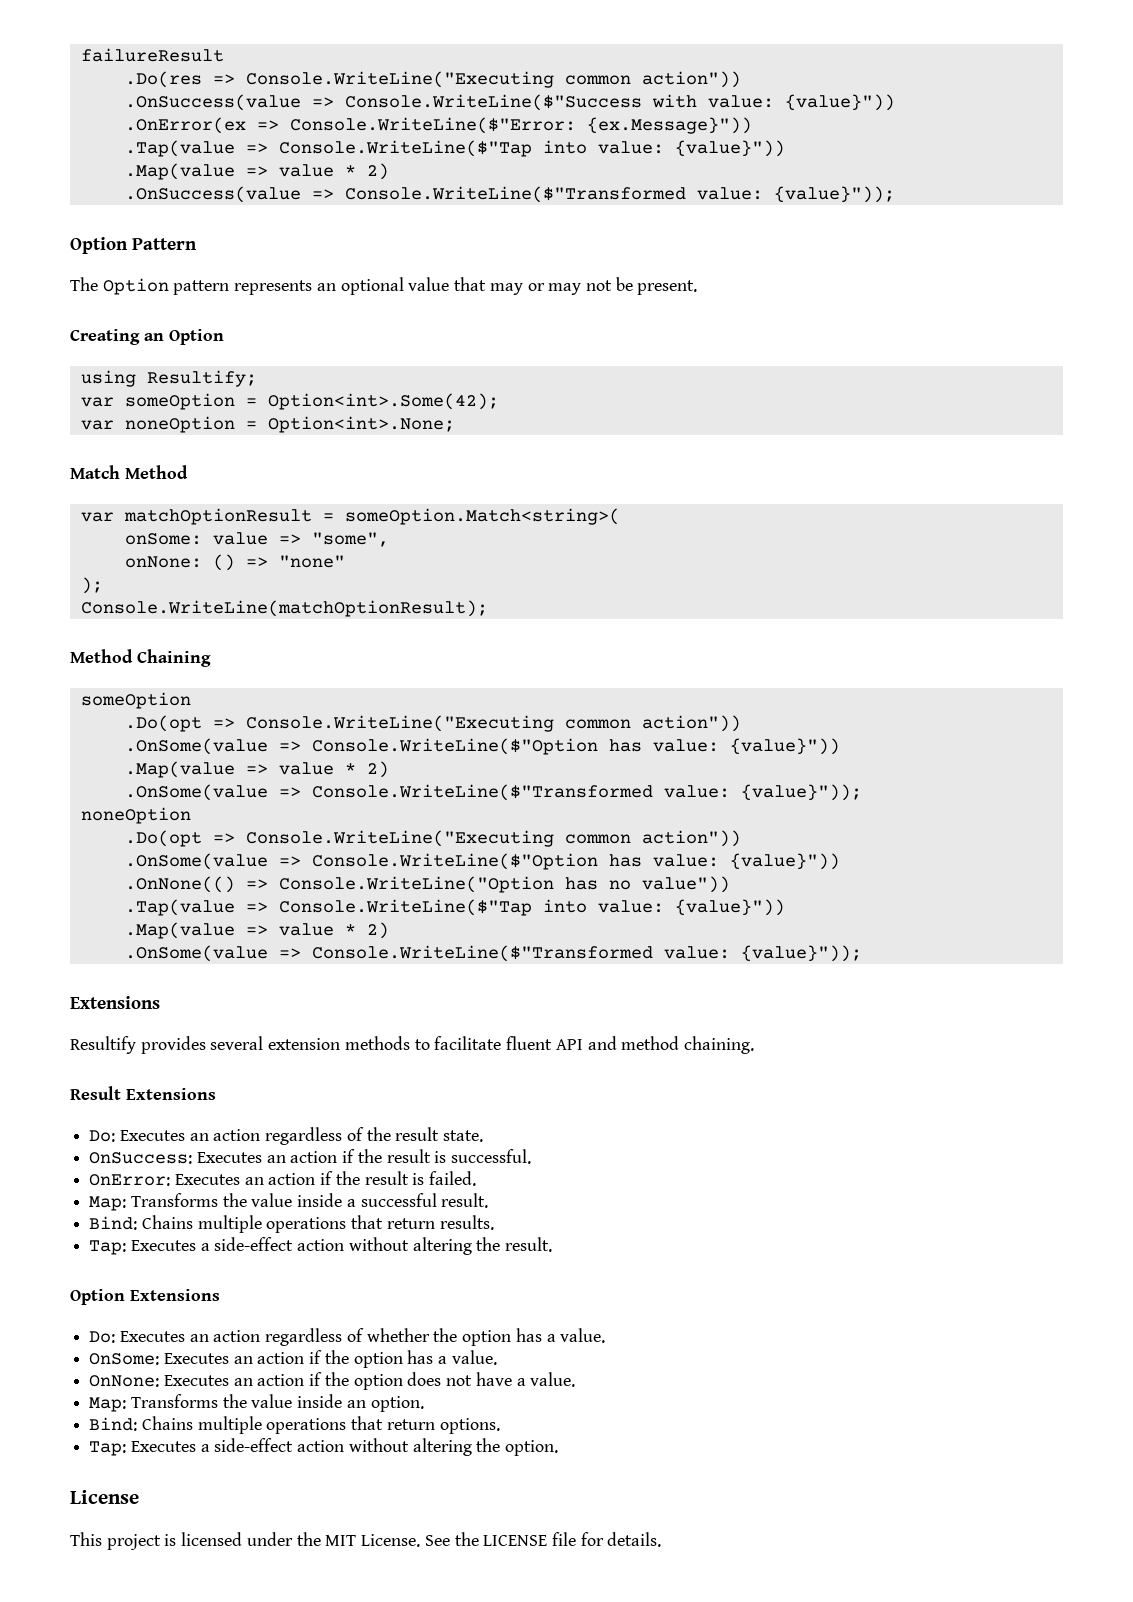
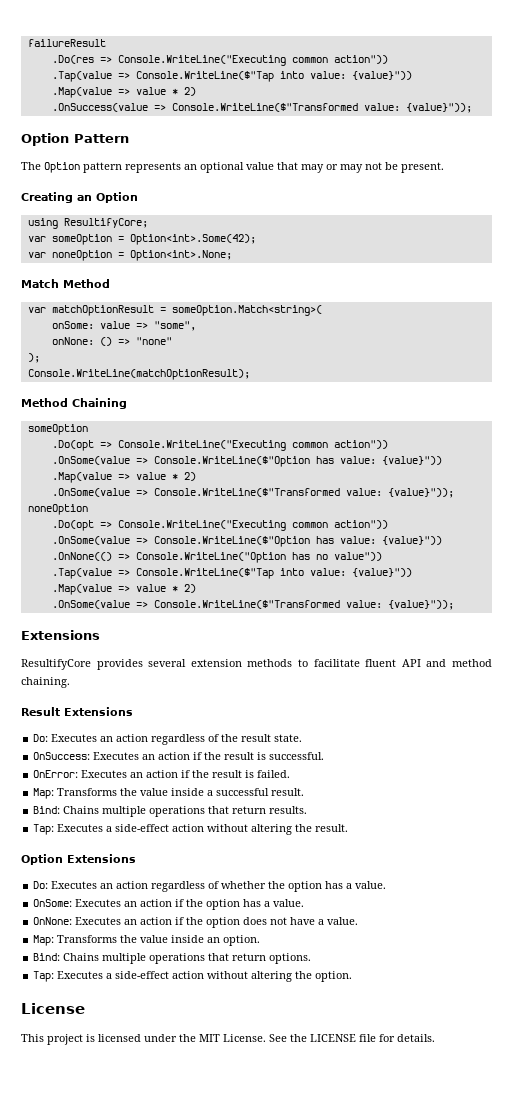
[124,94,895,111] [124,117,752,134] // .OnSuccess(value => Console.WriteLine($"Success with value: {value}")) // .OnError(ex => Console.WriteLine($"Error: {ex.Message}")) -> (388, 59) none
[146,370,257,387] Resultify; -> [63,218,148,228] ResultifyCore;
[70,1036,136,1054] Resultify -> [21,659,91,670] ResultifyCore

